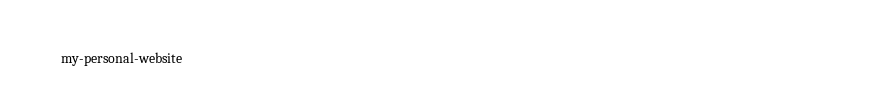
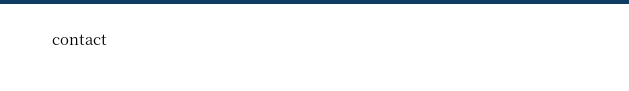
[61,52,182,66] my-personal-website -> [52,34,107,45] contact

